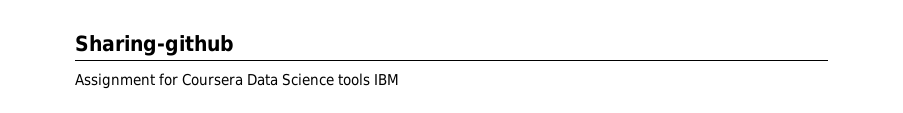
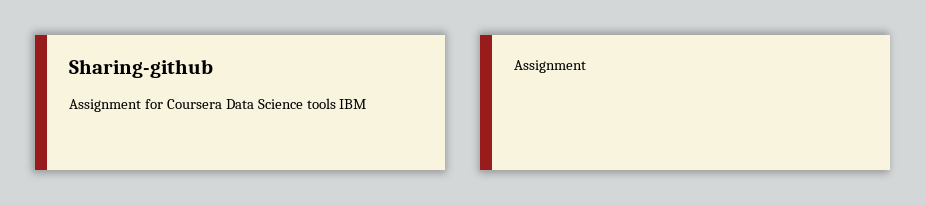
(400, 79) none -> [514,60,586,73] Assignment

